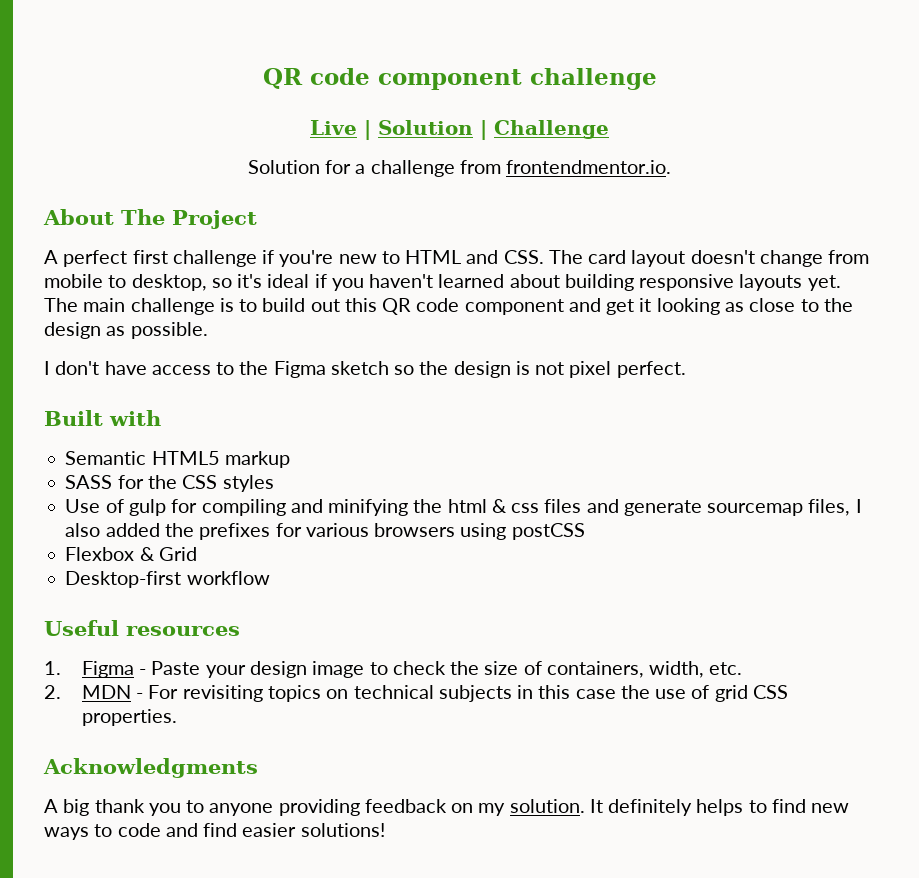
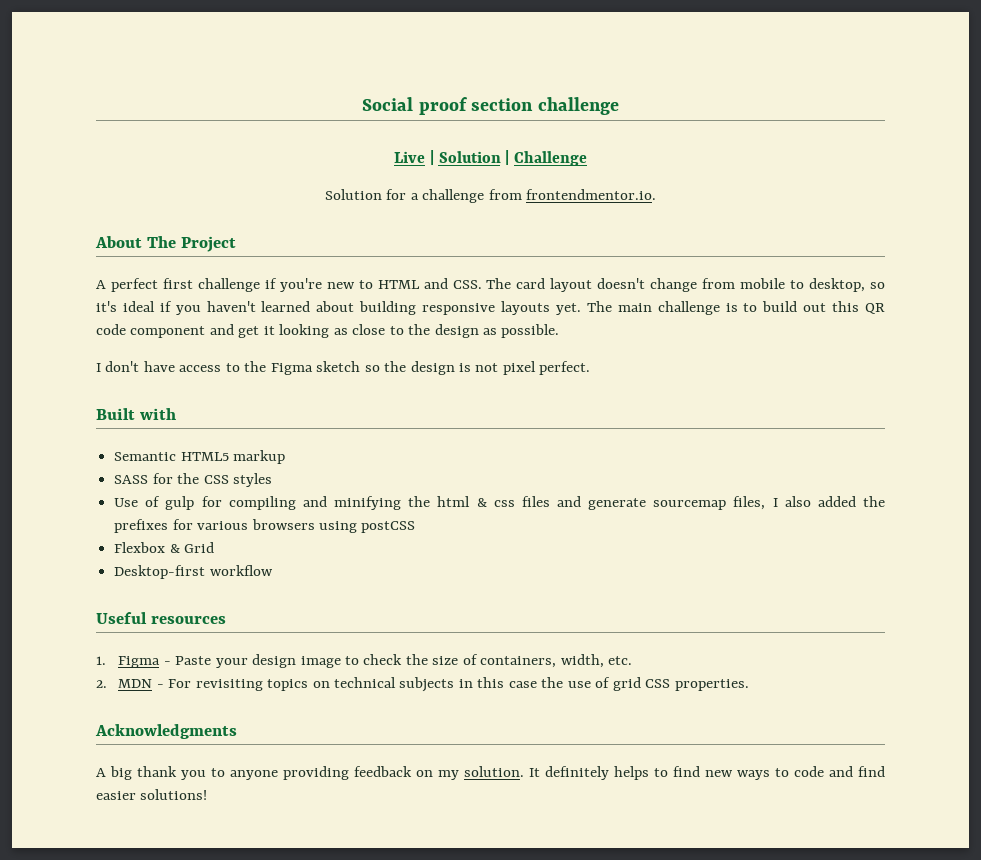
[262,68,522,90] QR code component -> [361,97,534,115] Social proof section

